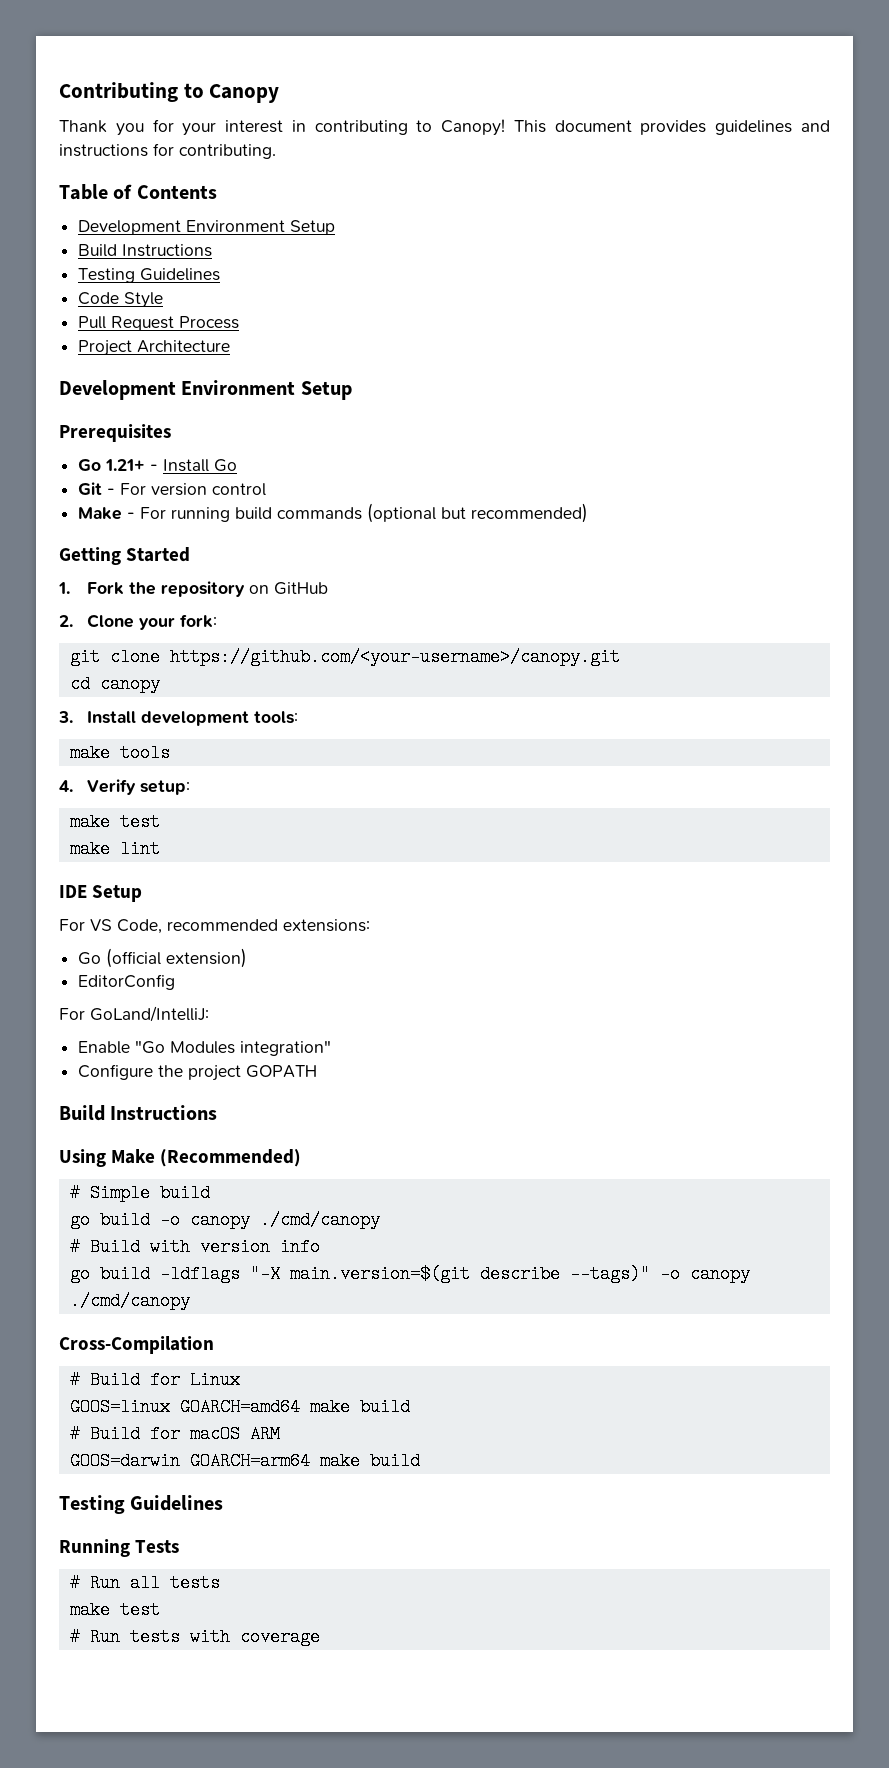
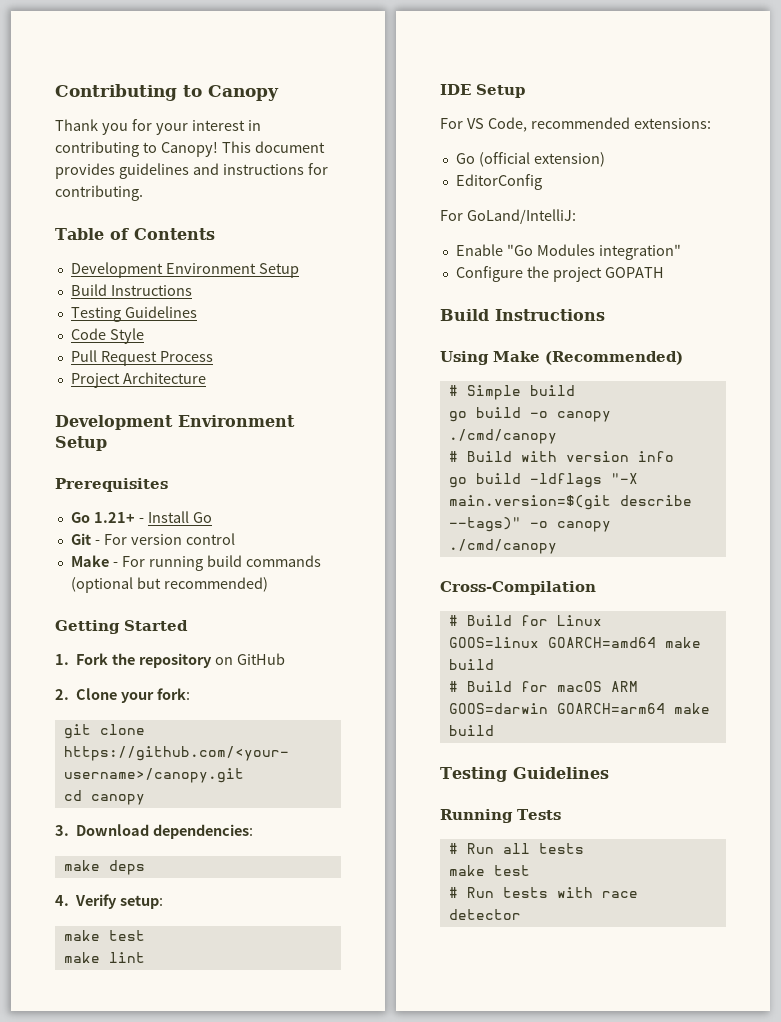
[86,711,298,726] [69,744,170,762] Install development tools: // make tools -> [76,824,254,839] [63,860,145,875] Download dependencies: // make deps
[239,1628,320,1646] coverage -> [601,891,638,898] [448,909,521,920] race detector

